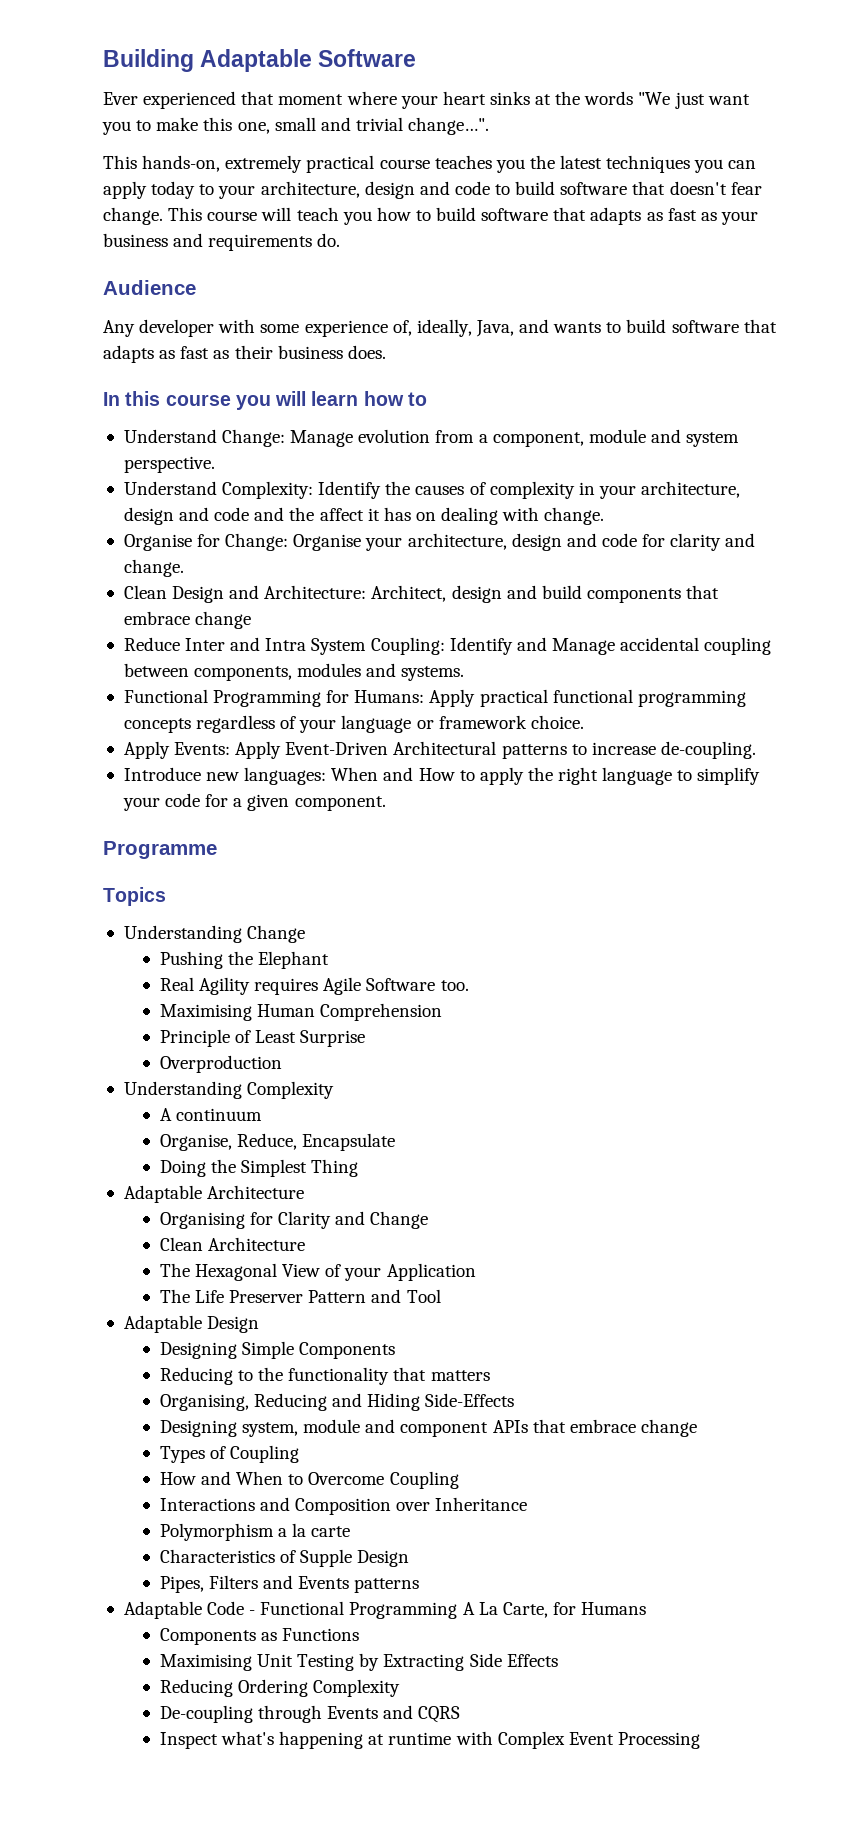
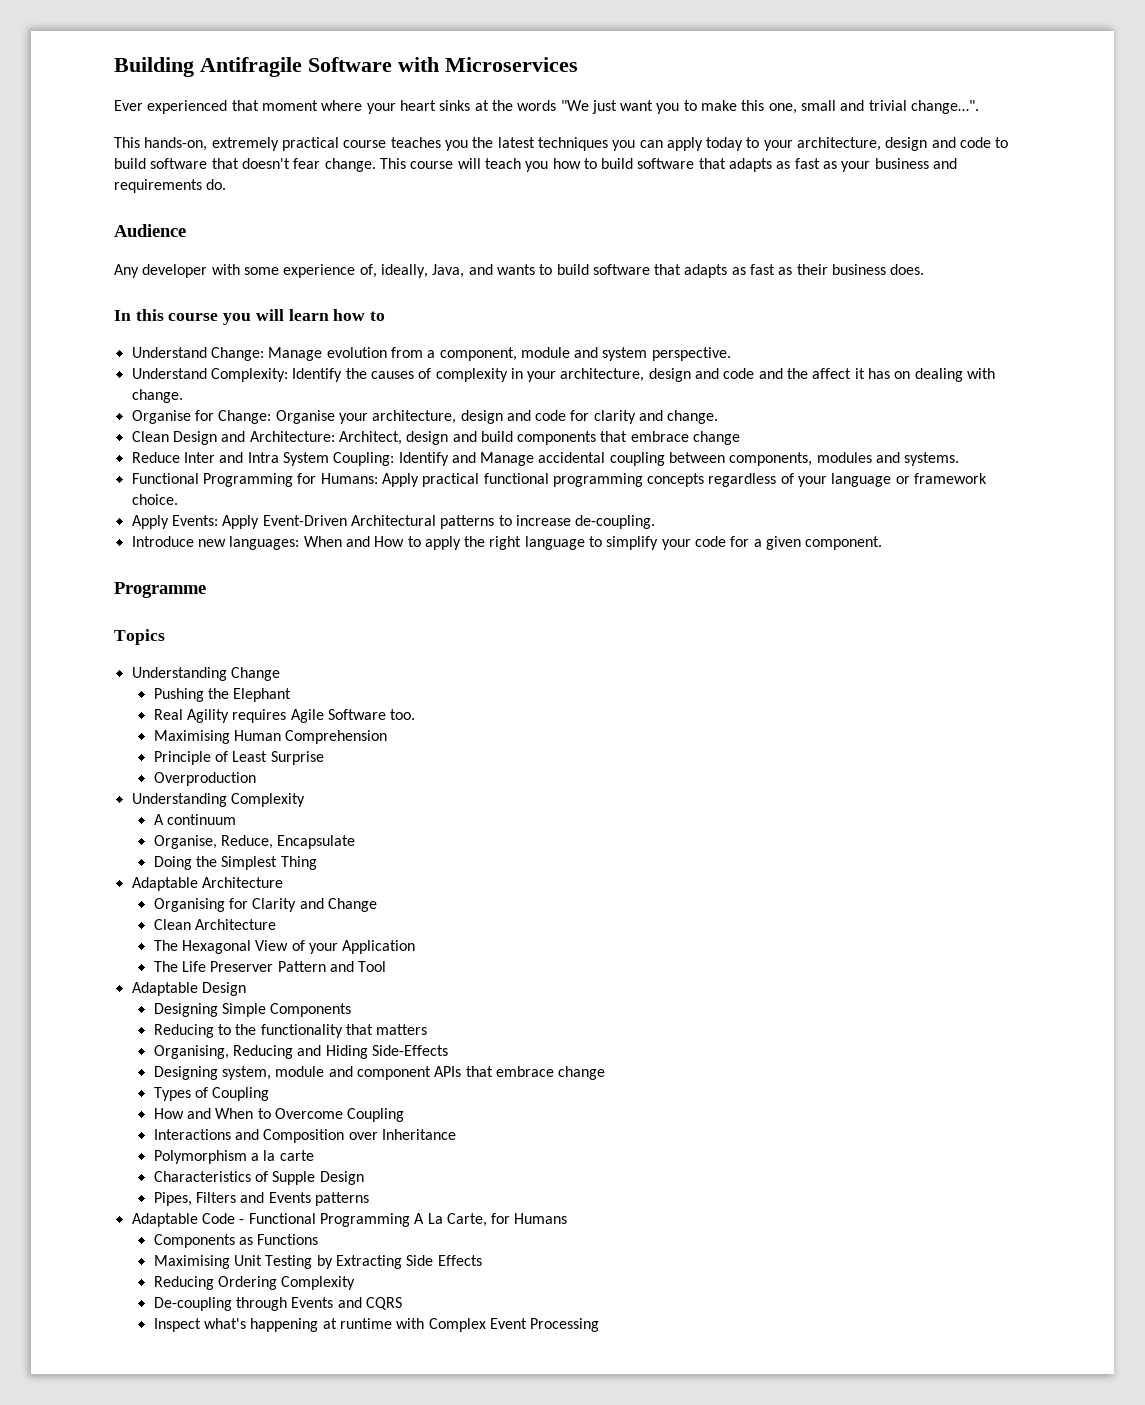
[200,49,417,72] Adaptable Software -> [200,57,578,77] Antifragile Software with Microservices

